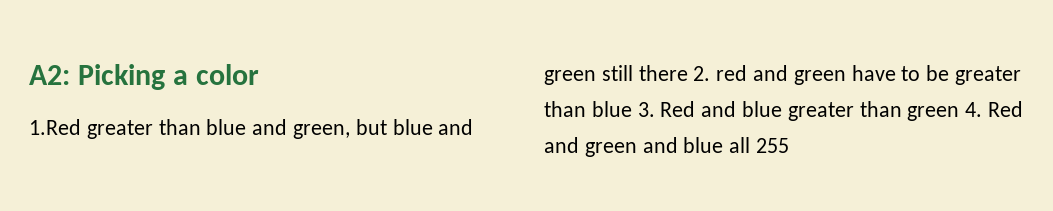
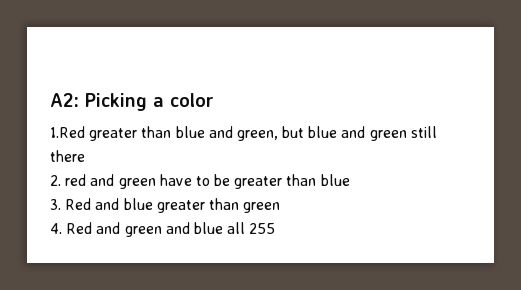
(688, 73) none -> (85, 156) //
(632, 109) none -> (350, 180) //
(960, 113) none -> (281, 207) //

